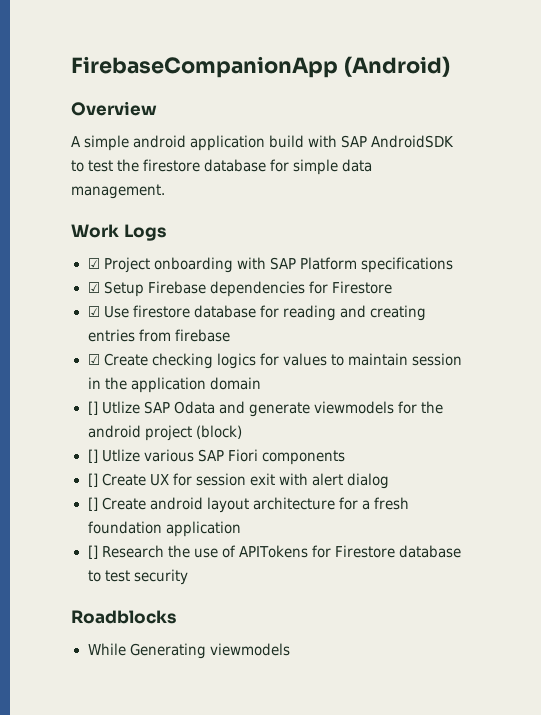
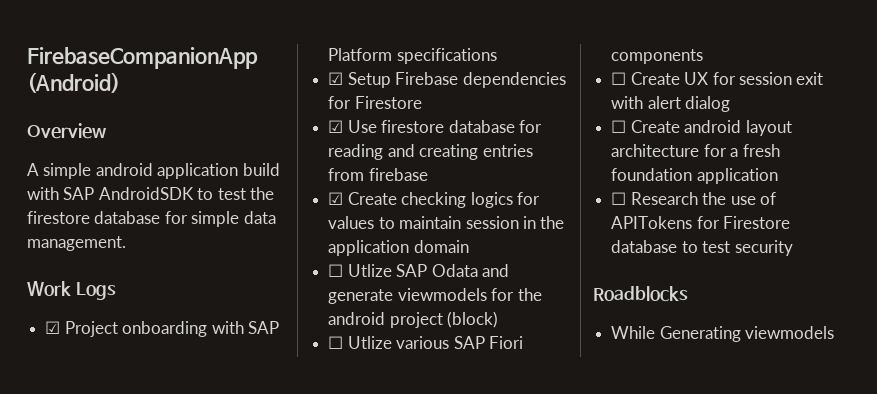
[87,401,98,415] [] -> [328,264,344,277] ☐
[87,449,98,463] [] -> [328,336,344,349] ☐
[87,473,98,487] [] -> [611,72,627,85] ☐
[87,497,98,511] [] -> [611,120,627,133] ☐
[87,545,98,559] [] -> [611,192,627,205] ☐

